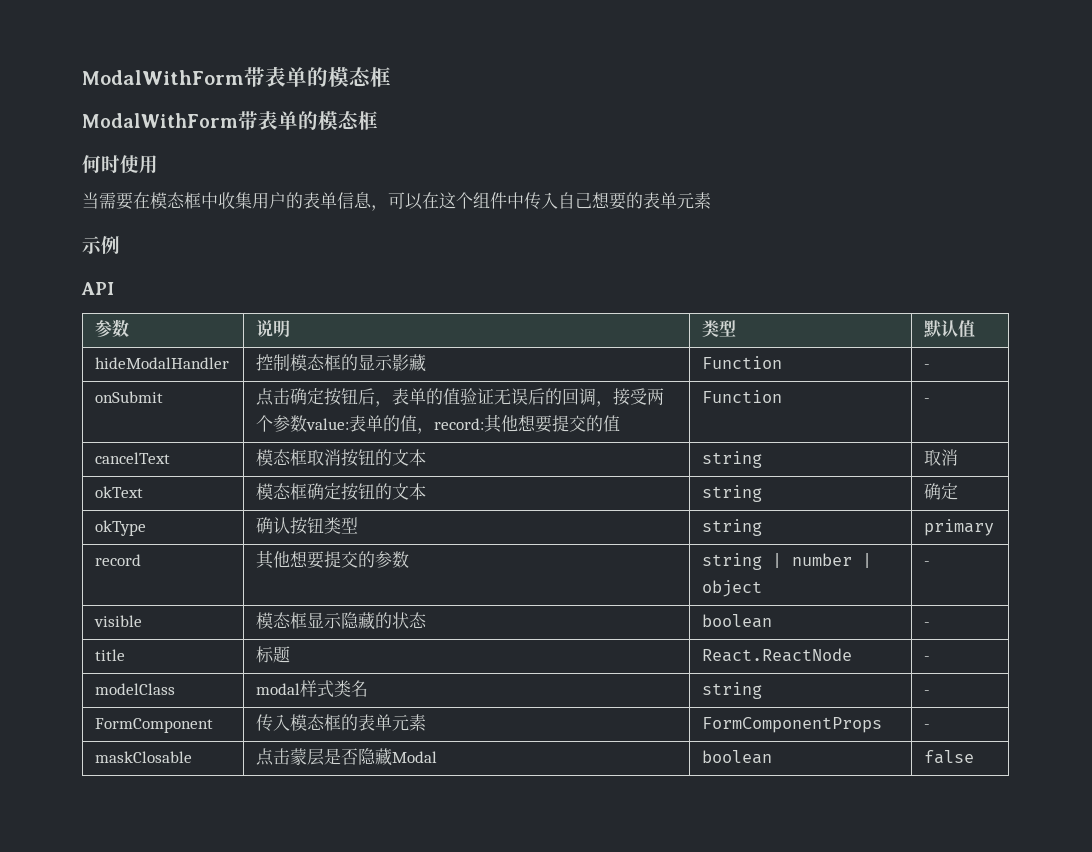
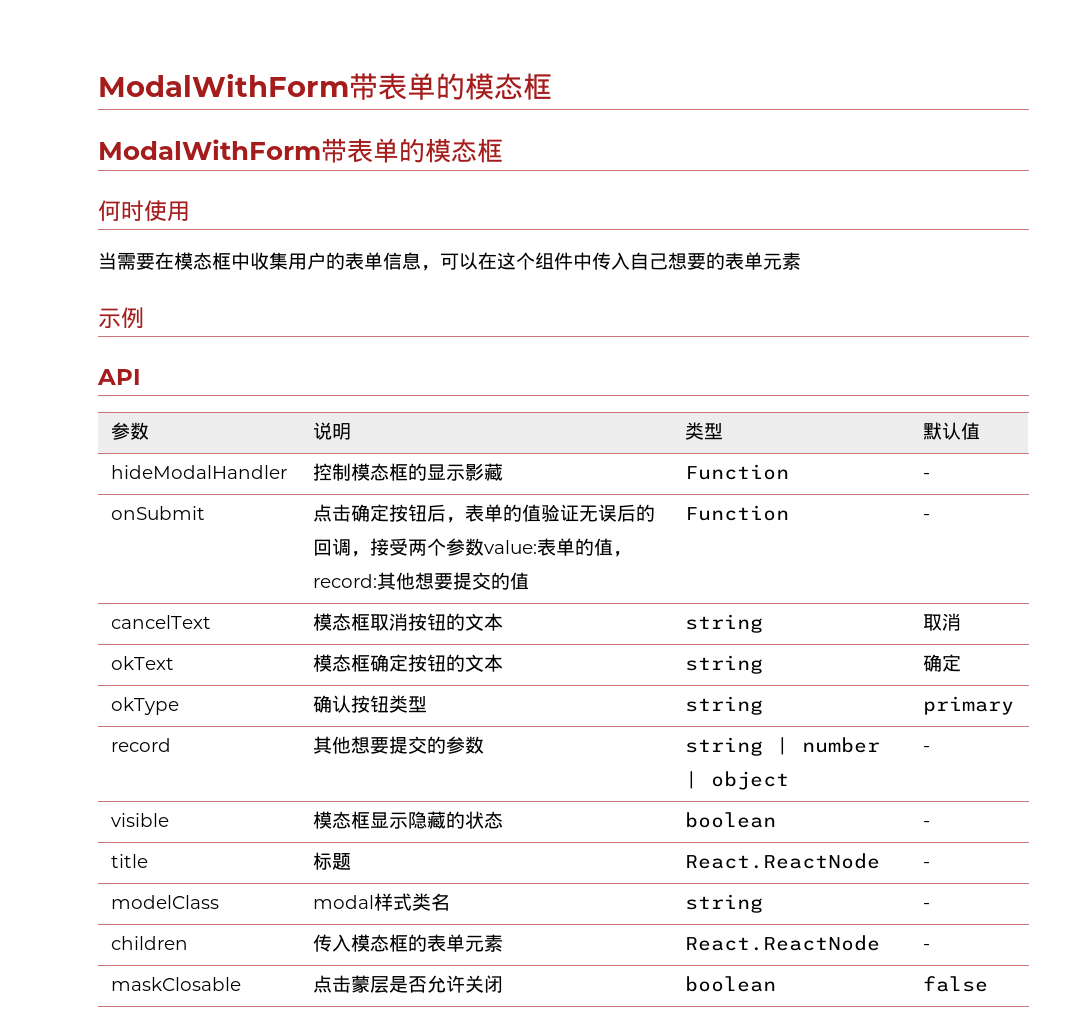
[95,718,214,733] FormComponent -> [110,936,188,950] children
[702,717,883,733] FormComponentProps -> [684,935,880,951] React.ReactNode
[358,748,438,766] 隐藏Modal -> [426,975,503,993] 允许关闭

